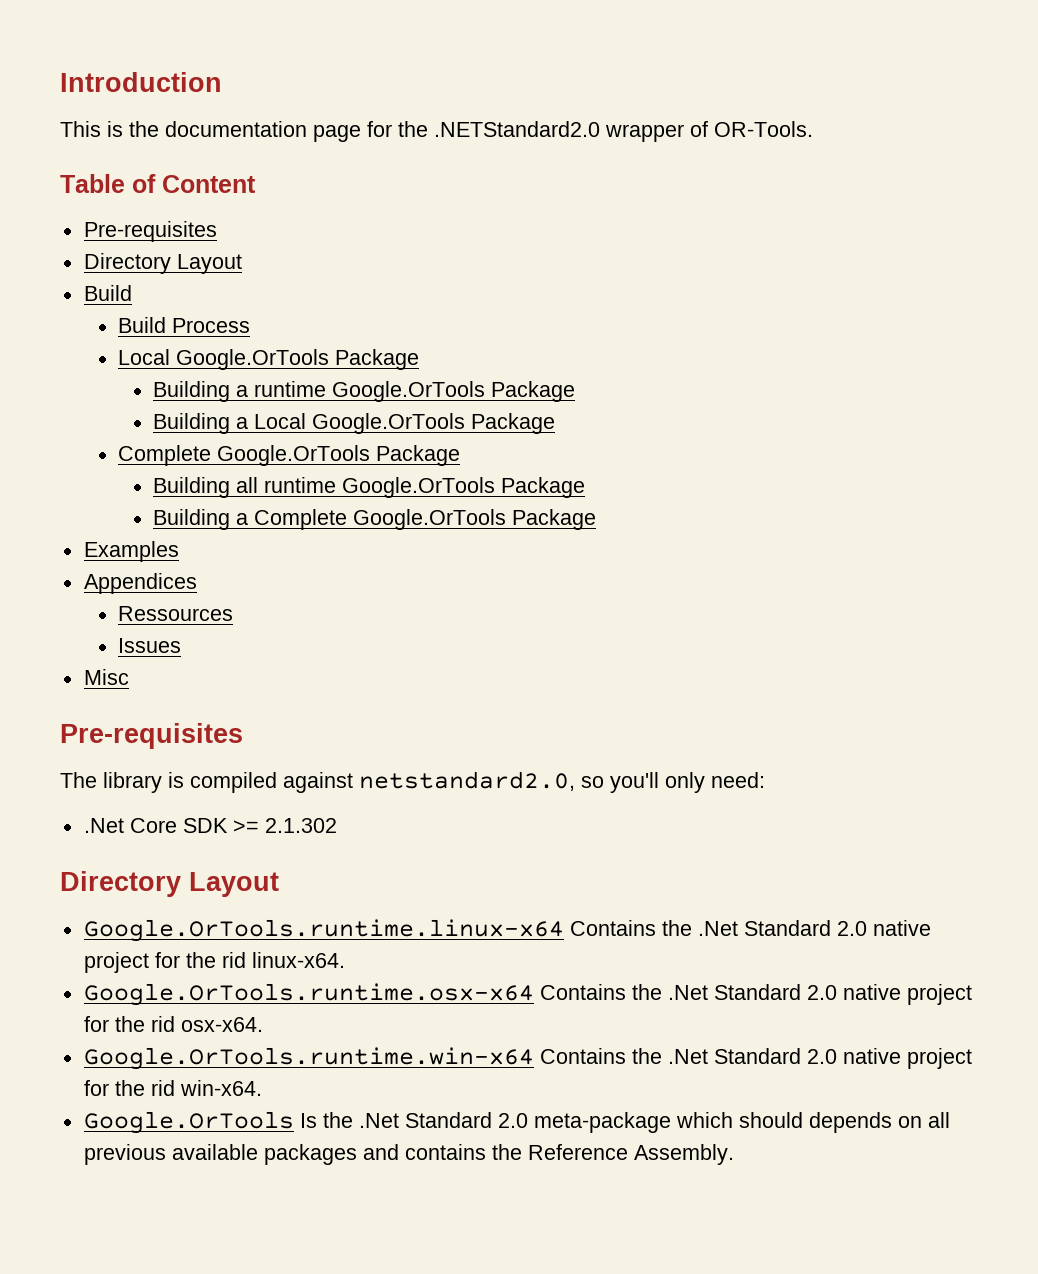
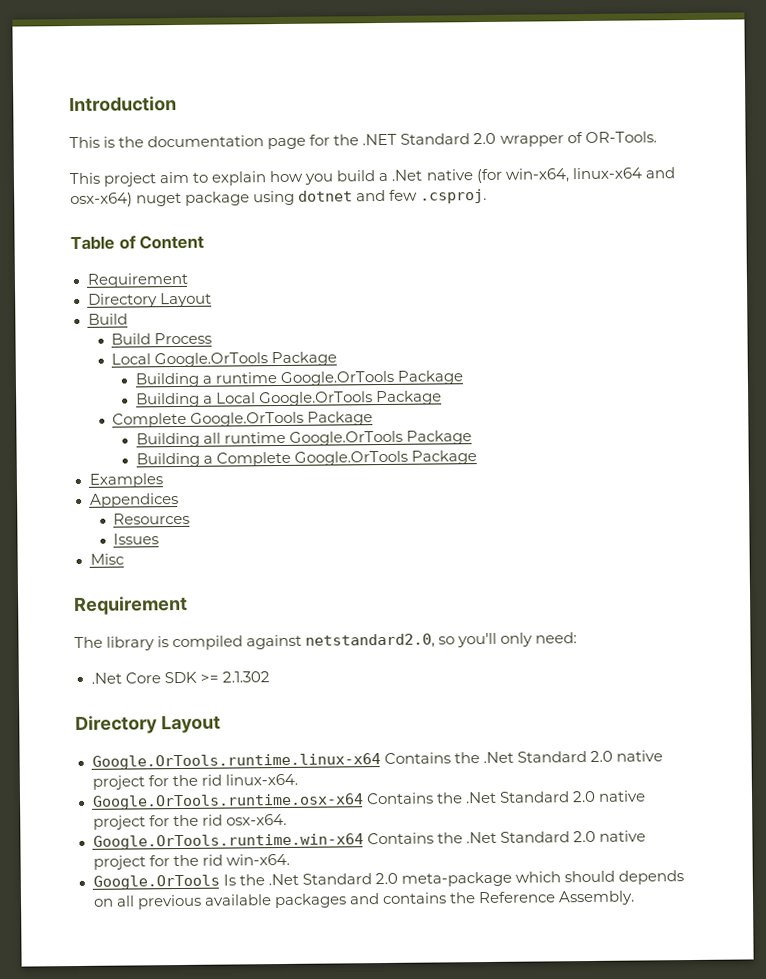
[434,121,600,137] .NETStandard2.0 -> [362,132,497,146] .NET Standard 2.0
(813, 129) none -> [69,167,675,187] [70,188,488,208] // This project aim to explain how you build a .Net native (for win-x64, linux-x64 and osx-x64) nuget package using dotnet and few .csproj.
[83,221,217,242] Pre-requisites -> [86,272,189,288] Requirement
[118,606,234,621] Ressources -> [113,512,191,525] Resources
[60,723,243,749] Pre-requisites -> [74,595,188,616] Requirement

